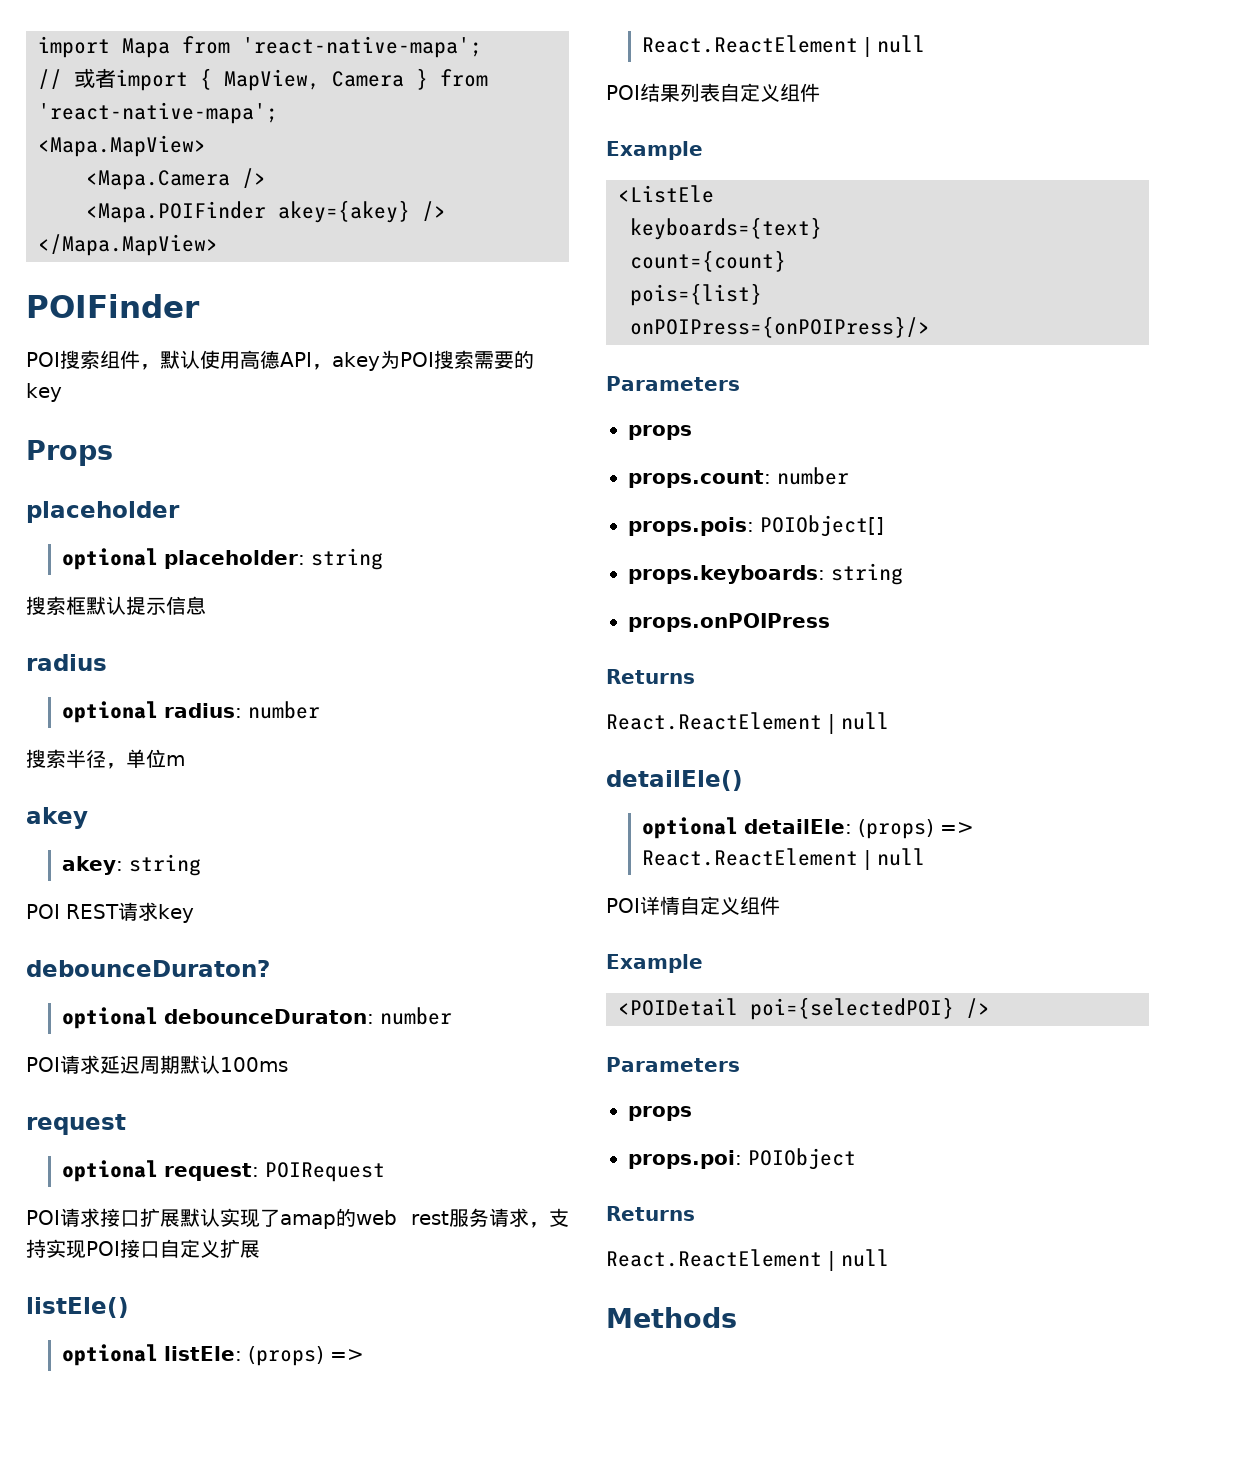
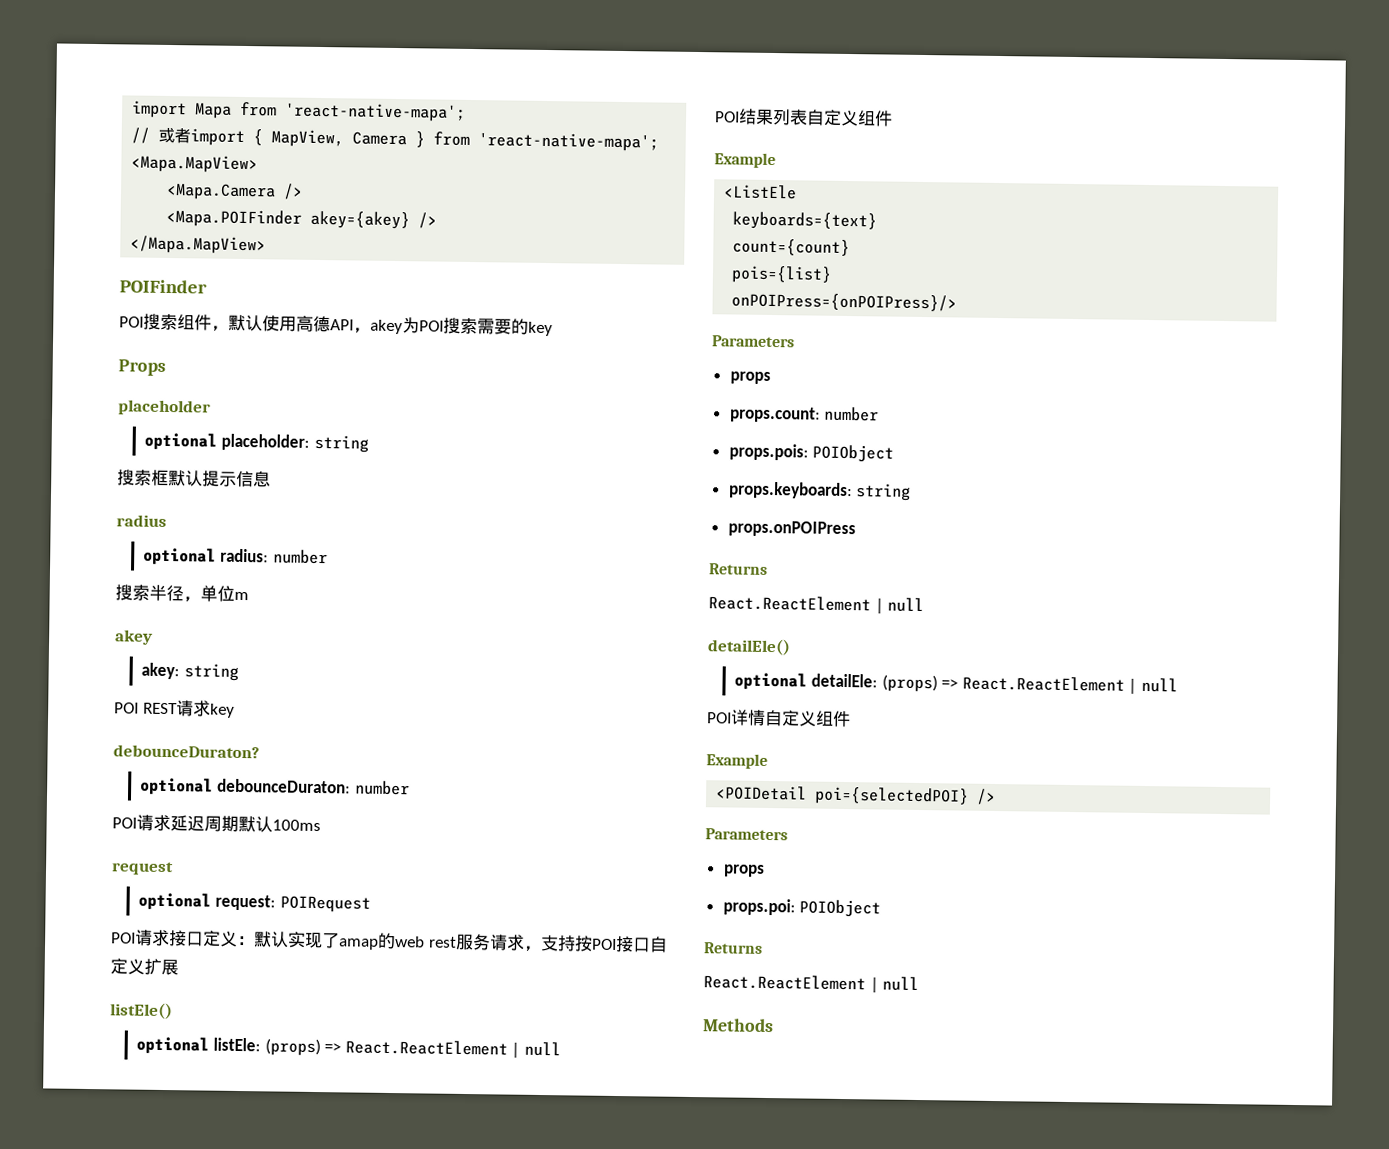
[140,1208,180,1227] 扩展 -> [203,930,255,947] 定义：
[46,1239,86,1259] 实现 -> [573,935,593,952] 按
[760,515,884,537] POIObject[] -> [812,444,895,463] POIObject

